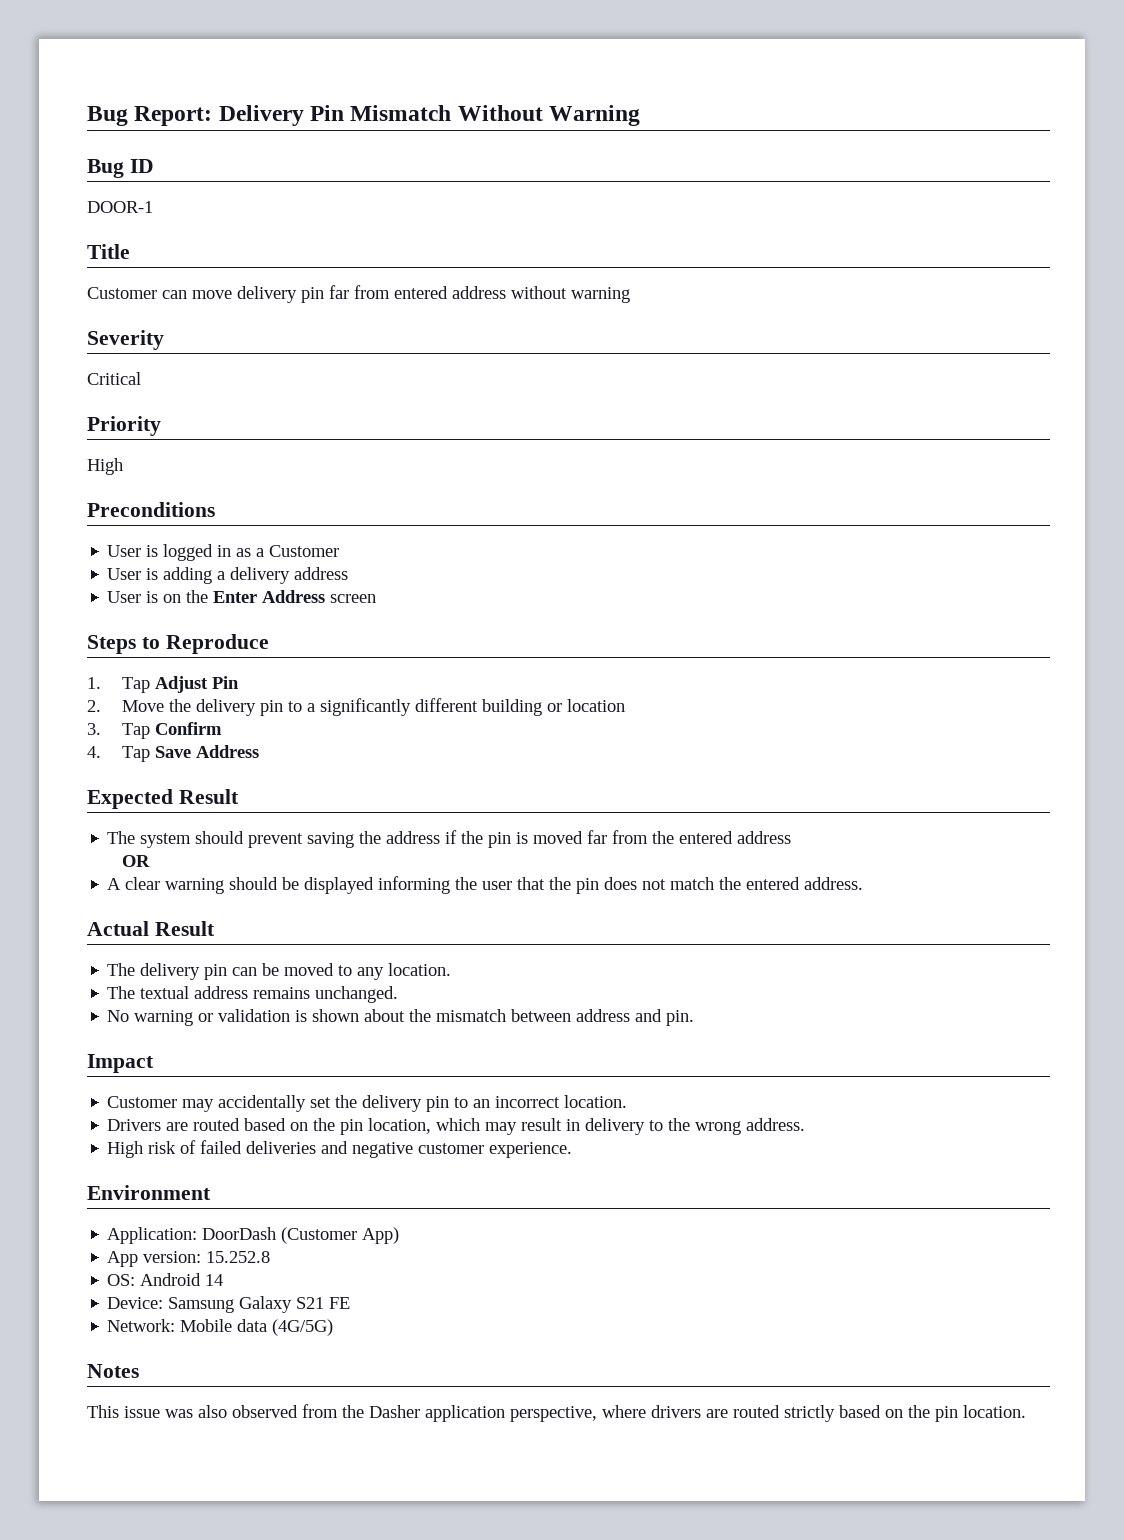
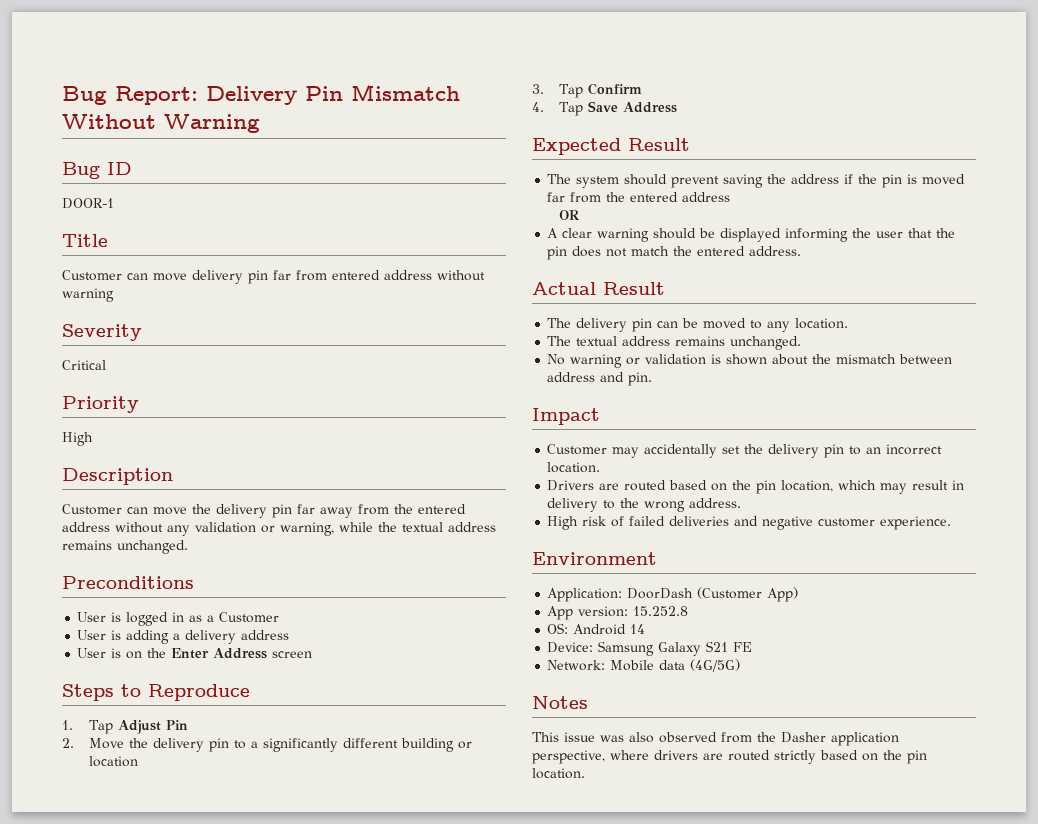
(123, 466) none -> [62,468,173,485] [62,504,466,518] [62,522,496,536] [62,540,188,554] // Description // Customer can move the delivery pin far away from the entered address without any validation or warning, while the textual address remains unchanged.

